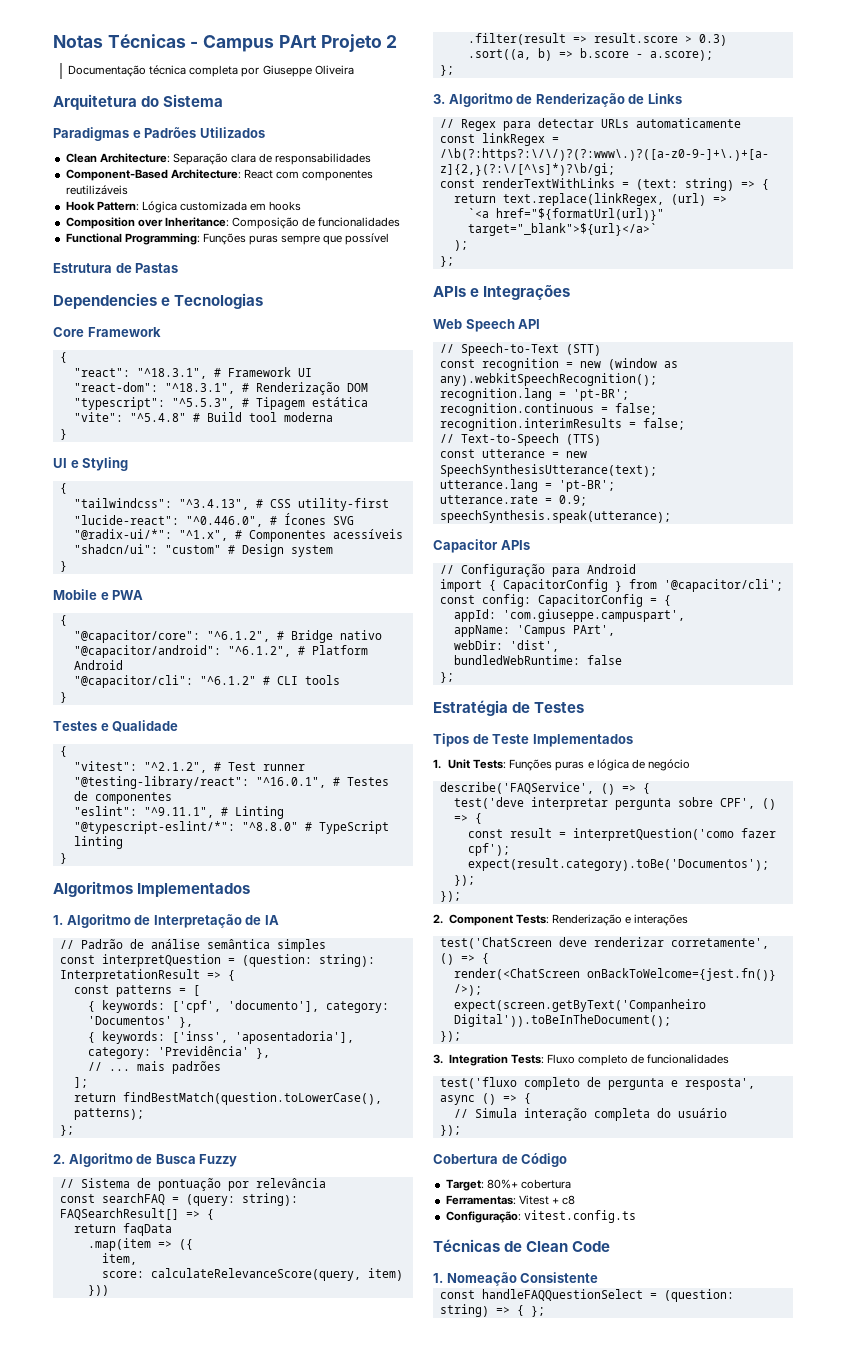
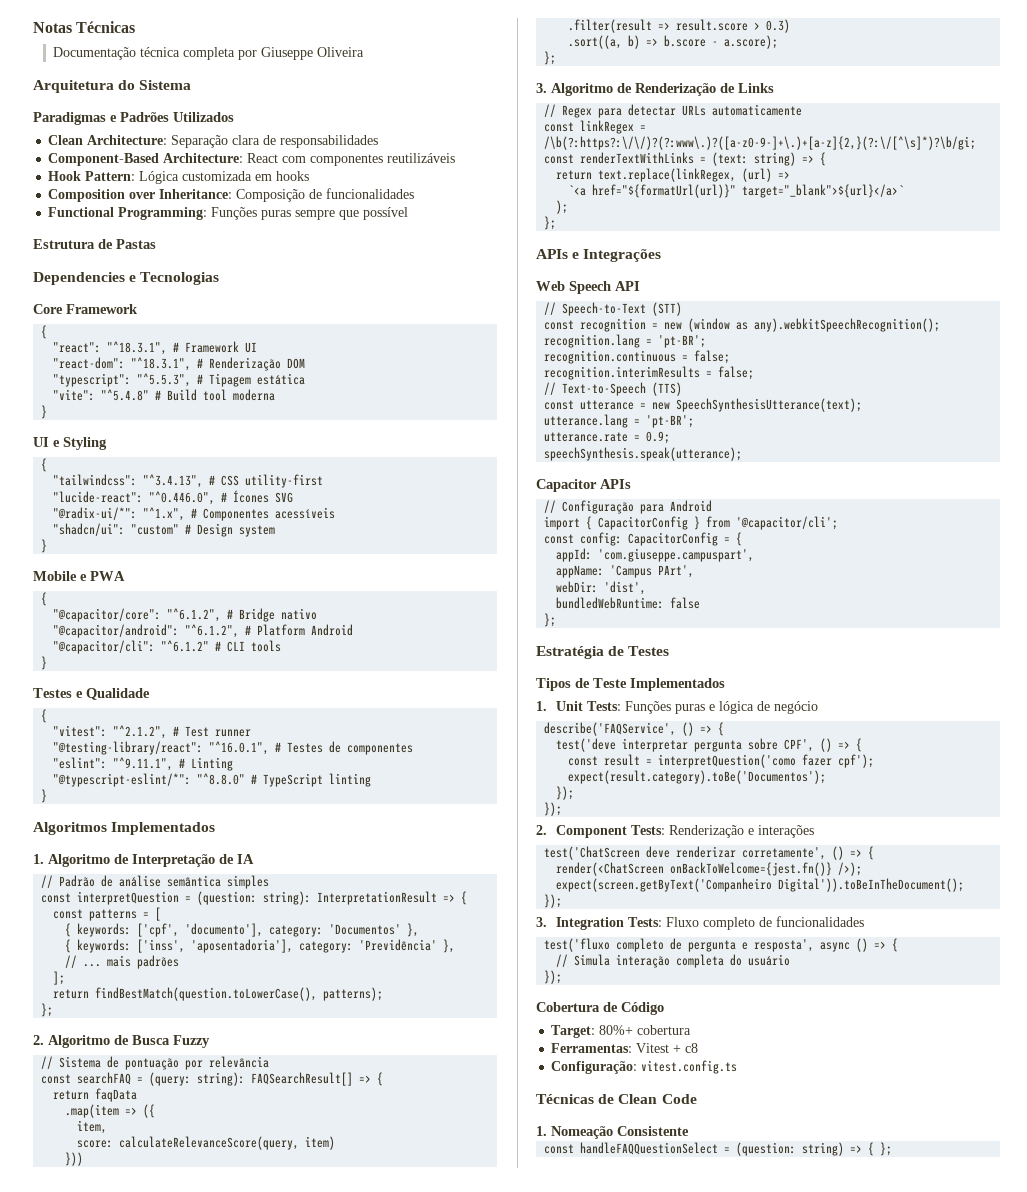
[190,34,398,52] - Campus PArt Projeto 2 -> (136, 27) none

